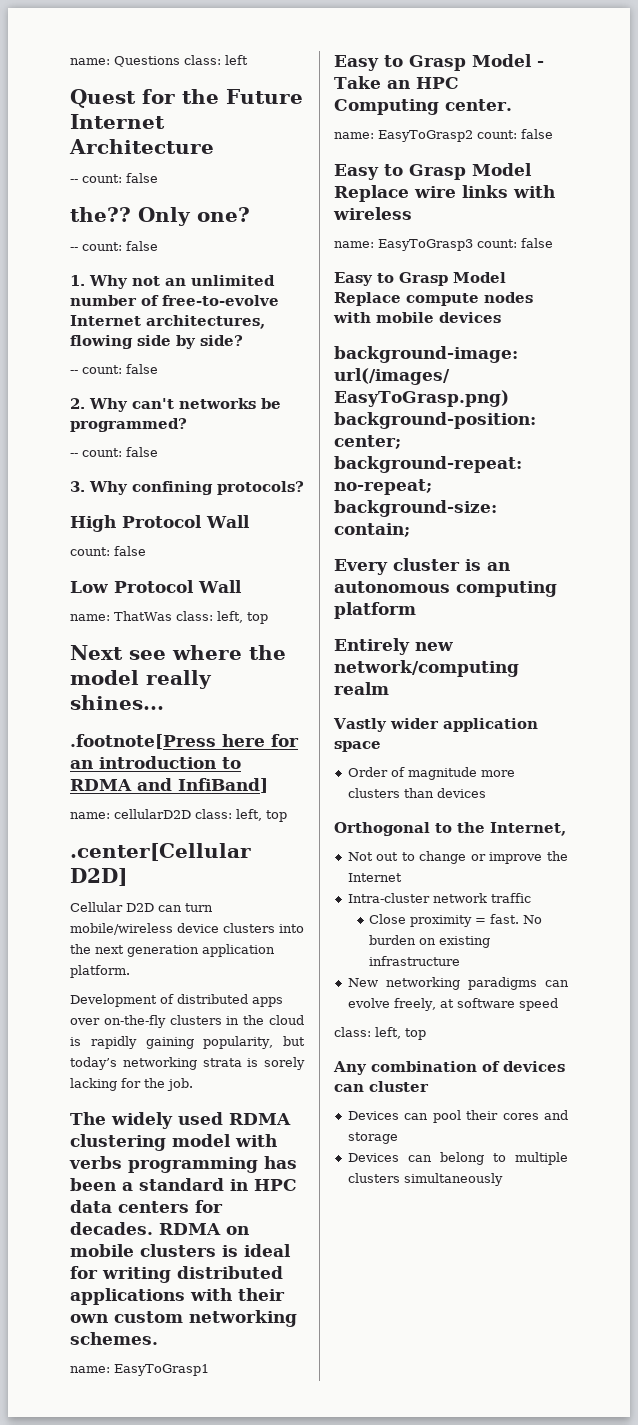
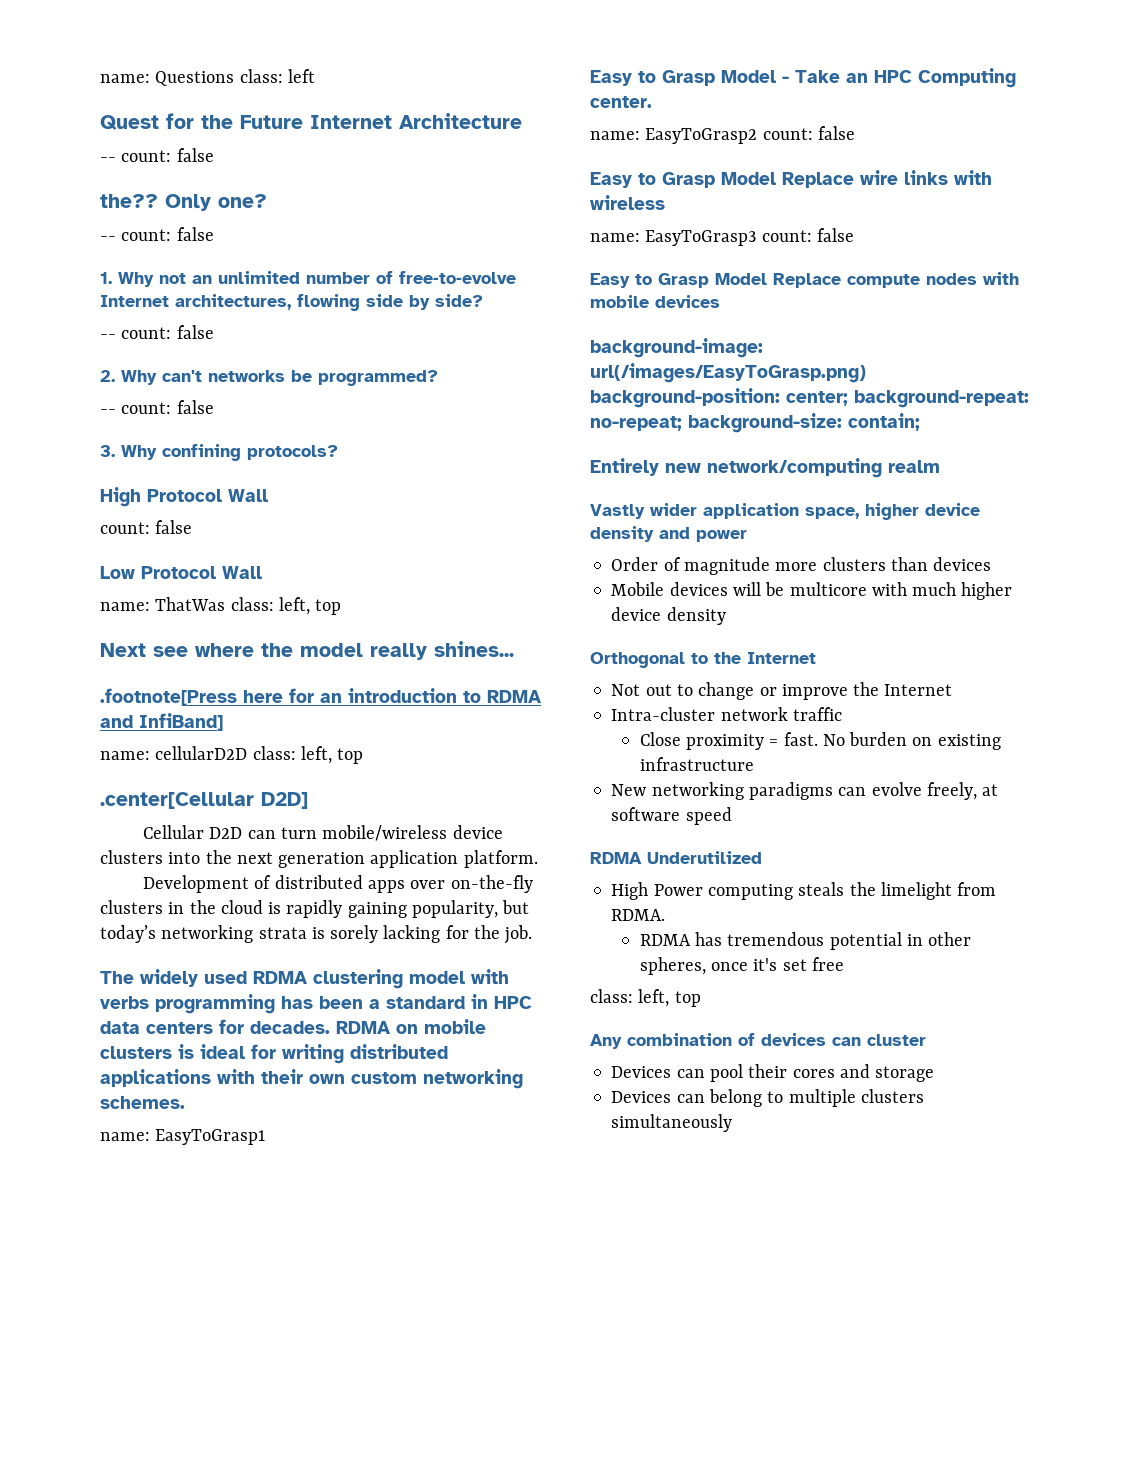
[334,558,510,575] [334,581,557,597] [334,602,416,619] // Every cluster is an autonomous computing platform -> (920, 422) none
[334,741,381,752] space -> [805,503,980,520] [590,526,747,542] space, higher device density and power
(486, 793) none -> [611,582,1013,600] [611,607,726,625] // Mobile devices will be multicore with much higher device density
[490,822,566,836] Internet, -> [747,652,816,664] Internet
(558, 1004) none -> [590,851,762,864] [611,882,997,900] [611,909,666,921] [639,932,972,950] [639,957,844,975] // RDMA Underutilized // High Power computing steals the limelight from RDMA. // RDMA has tremendous potential in other spheres, once it's set free

